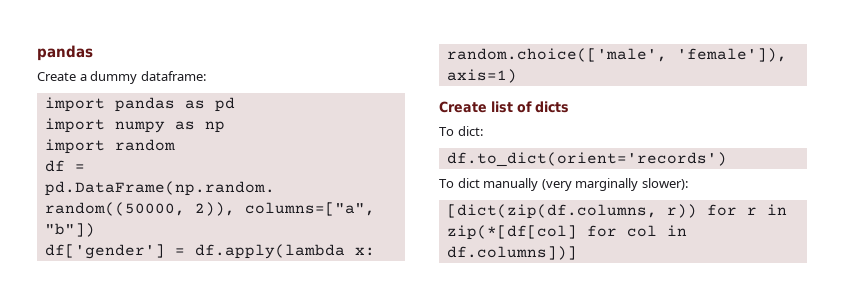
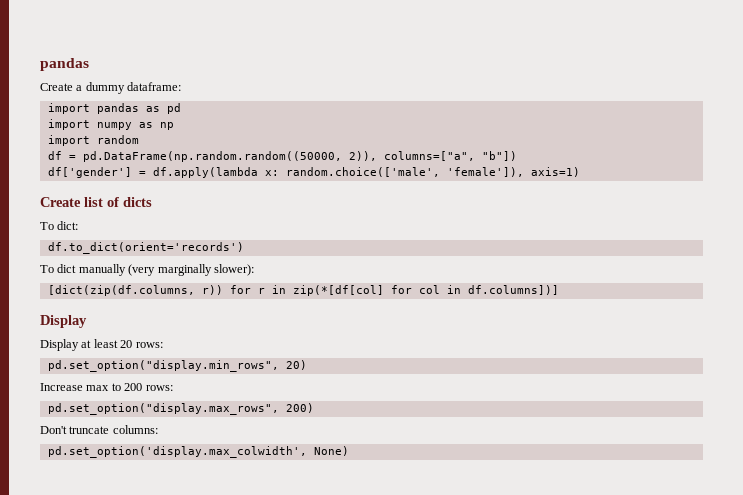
(577, 253) none -> [40,315,87,328] [40,339,163,351] [47,360,307,372] [40,383,173,391] [47,403,314,415] [40,425,158,434] [47,446,349,458] // Display // Display at least 20 rows: // pd.set_option("display.min_rows", 20) // Increase max to 200 rows: // pd.set_option("display.max_rows", 200) // Don't truncate columns: // pd.set_option('display.max_colwidth', None)

